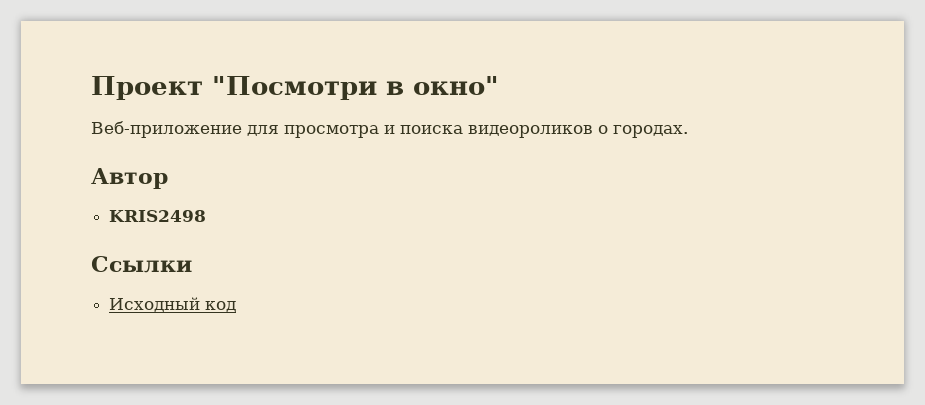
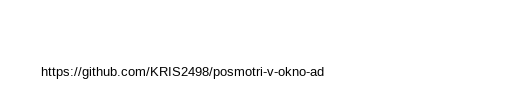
[91,76,499,100] [91,121,688,138] [91,168,168,189] [109,210,207,222] [91,256,192,273] [109,297,237,312] Проект "Посмотри в окно" // Веб-приложение для просмотра и поиска видеороликов о городах. // Автор // KRIS2498 // Ссылки // Исходный код -> [41,67,324,79] https://github.com/KRIS2498/posmotri-v-okno-ad

